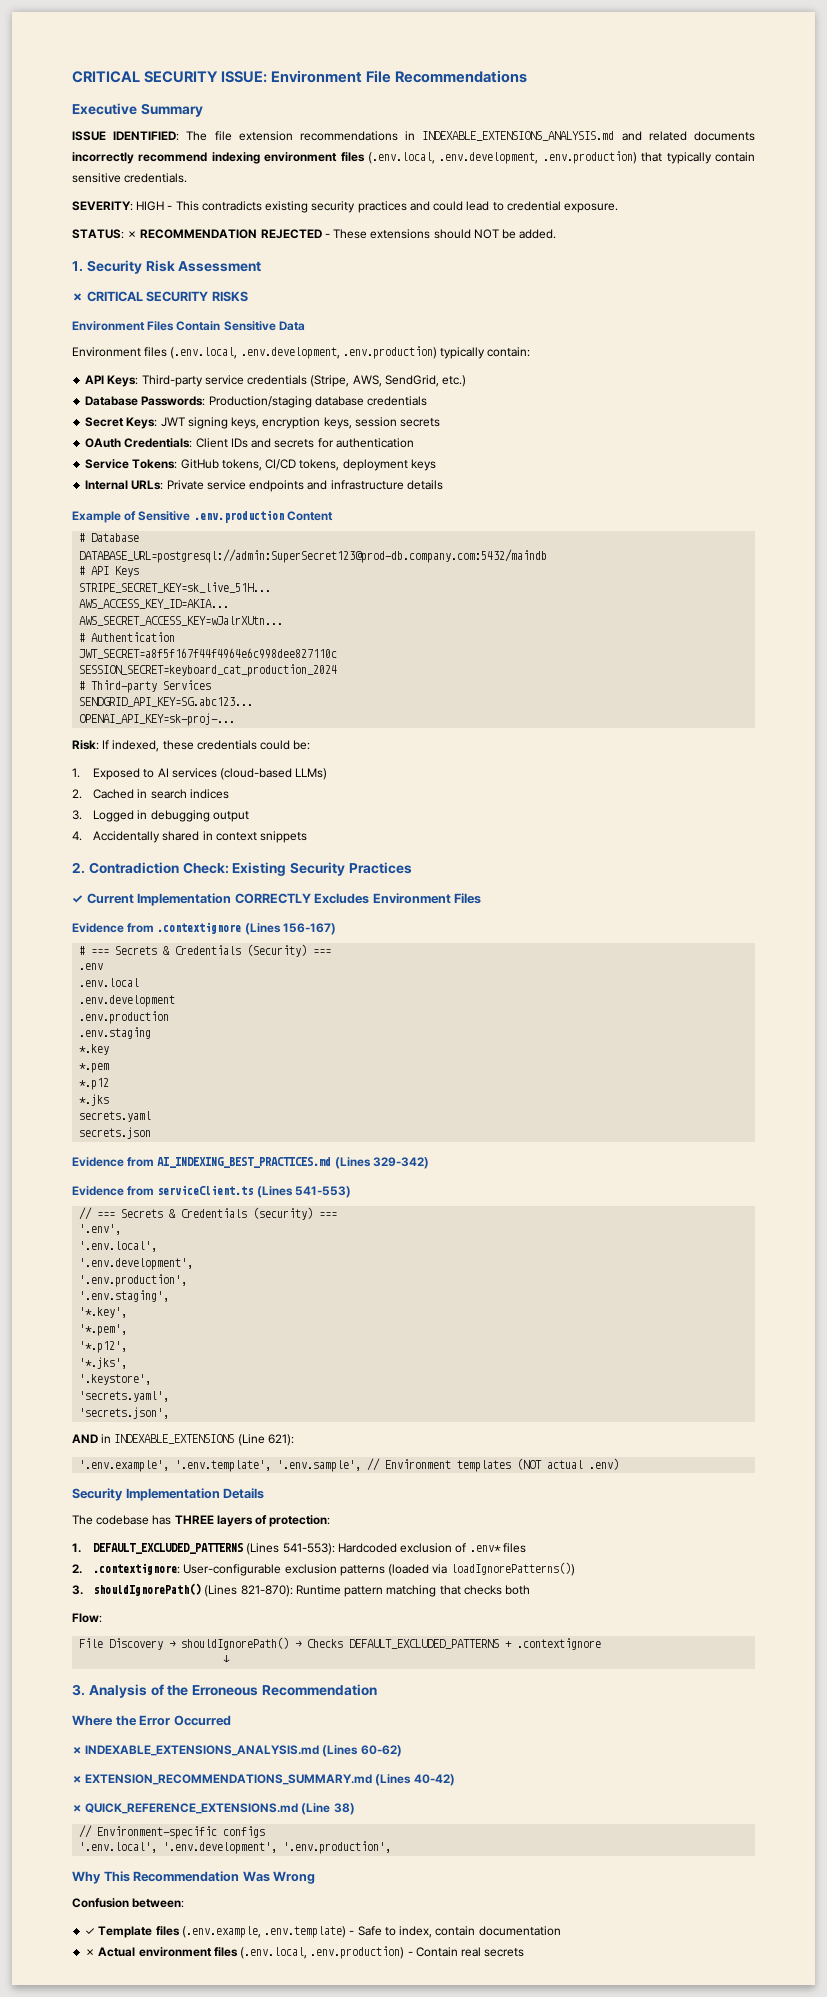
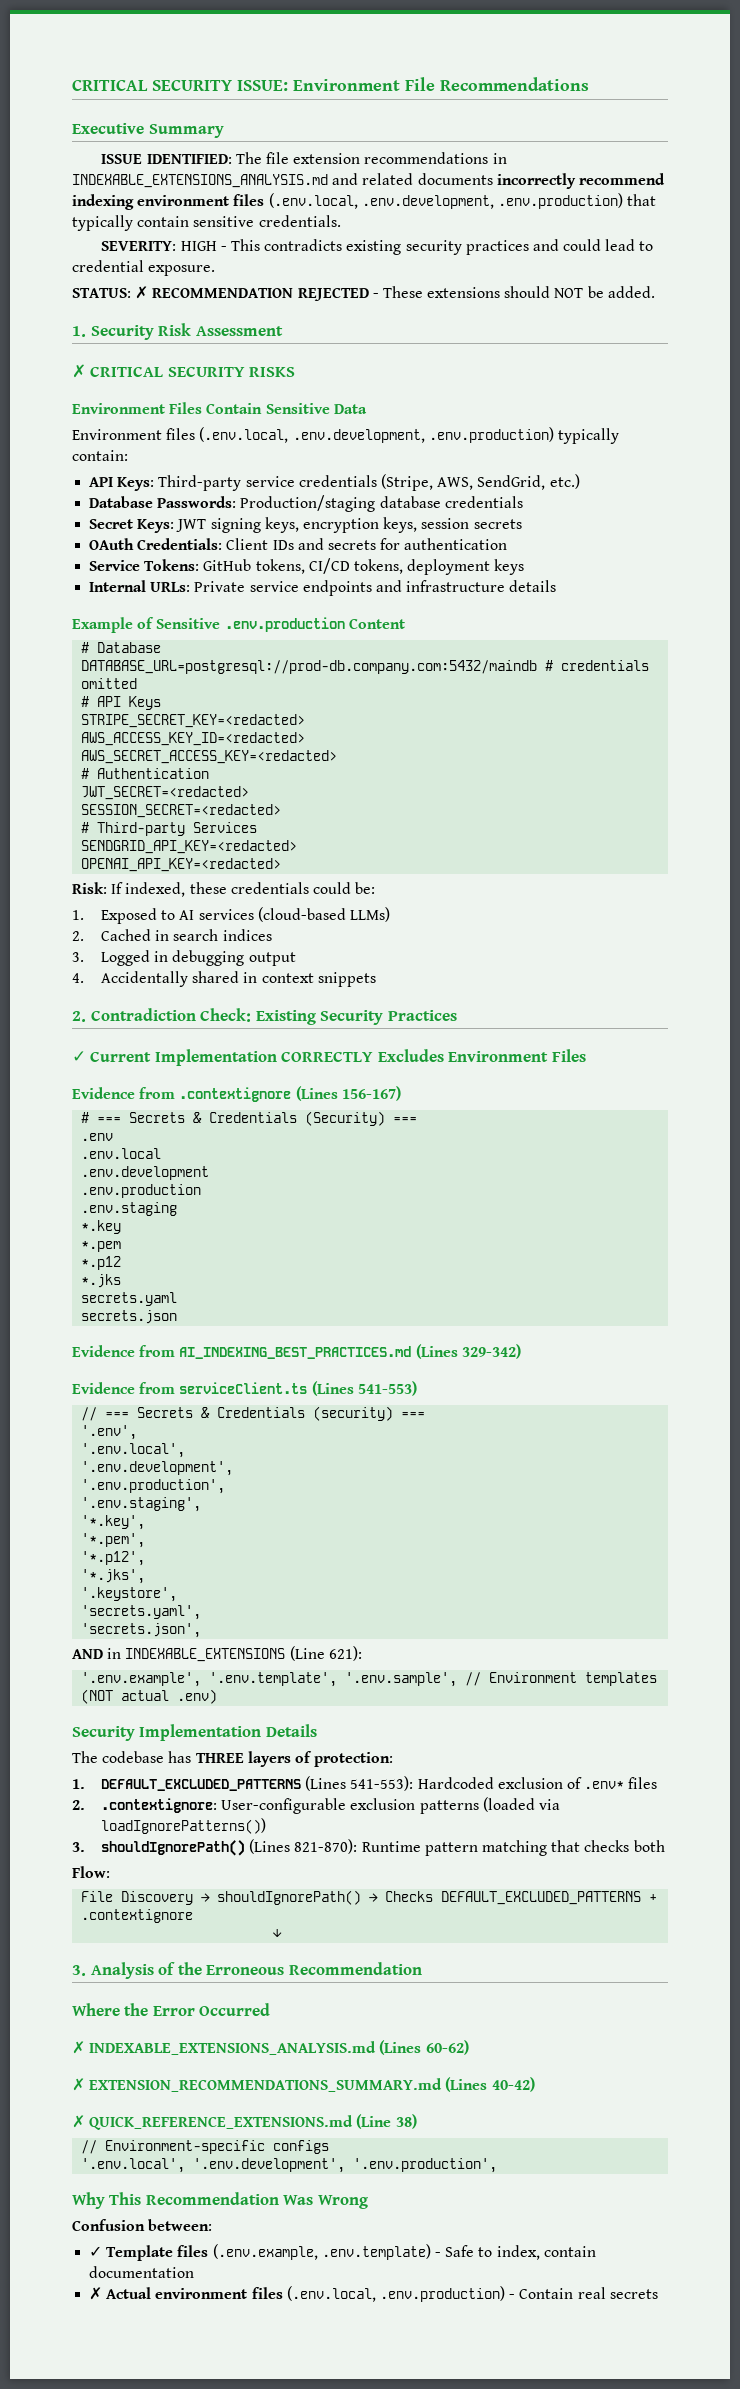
[79,549,548,563] DATABASE_URL=postgresql://admin:SuperSecret123@prod-db.company.com:5432/maindb -> [81,660,650,674] [81,678,138,689] DATABASE_URL=postgresql://prod-db.company.com:5432/maindb # credentials omitted
[79,582,272,593] [79,599,230,609] [79,616,284,626] STRIPE_SECRET_KEY=sk_live_51H... // AWS_ACCESS_KEY_ID=AKIA... // AWS_SECRET_ACCESS_KEY=wJalrXUtn... -> [81,714,306,728] [81,732,306,746] [81,750,338,764] STRIPE_SECRET_KEY=<redacted> // AWS_ACCESS_KEY_ID=<redacted> // AWS_SECRET_ACCESS_KEY=<redacted>
[79,648,338,659] [79,664,338,677] JWT_SECRET=a8f5f167f44f4964e6c998dee827110c // SESSION_SECRET=keyboard_cat_production_2024 -> [81,786,250,800] [81,804,282,818] JWT_SECRET=<redacted> // SESSION_SECRET=<redacted>
[79,697,254,707] [79,713,236,726] SENDGRID_API_KEY=SG.abc123... // OPENAI_API_KEY=sk-proj-... -> [81,840,298,854] [81,858,282,872] SENDGRID_API_KEY=<redacted> // OPENAI_API_KEY=<redacted>

